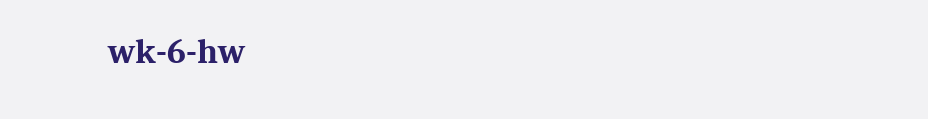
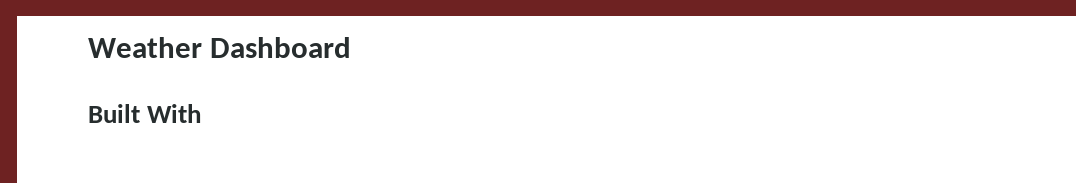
[107,38,246,63] wk-6-hw -> [88,37,352,58] [88,104,202,123] Weather Dashboard // Built With

